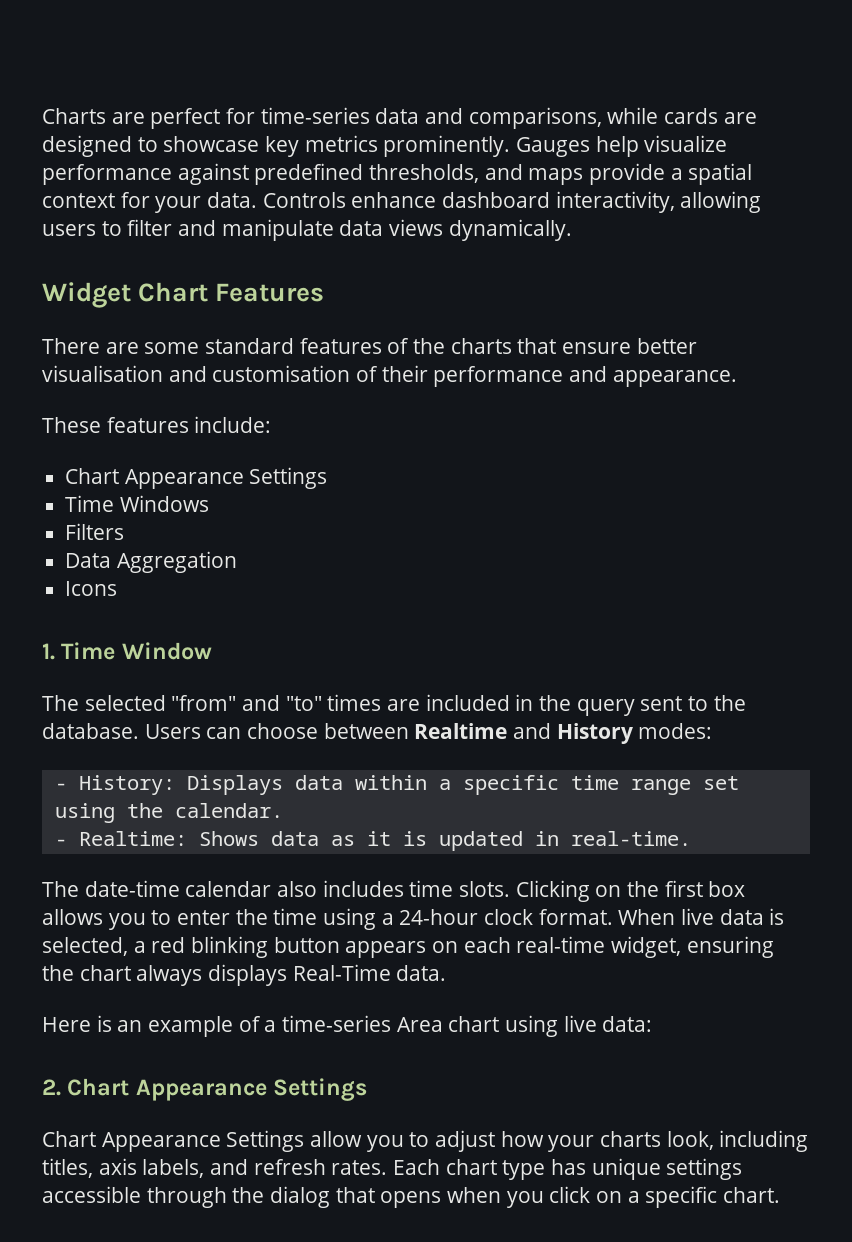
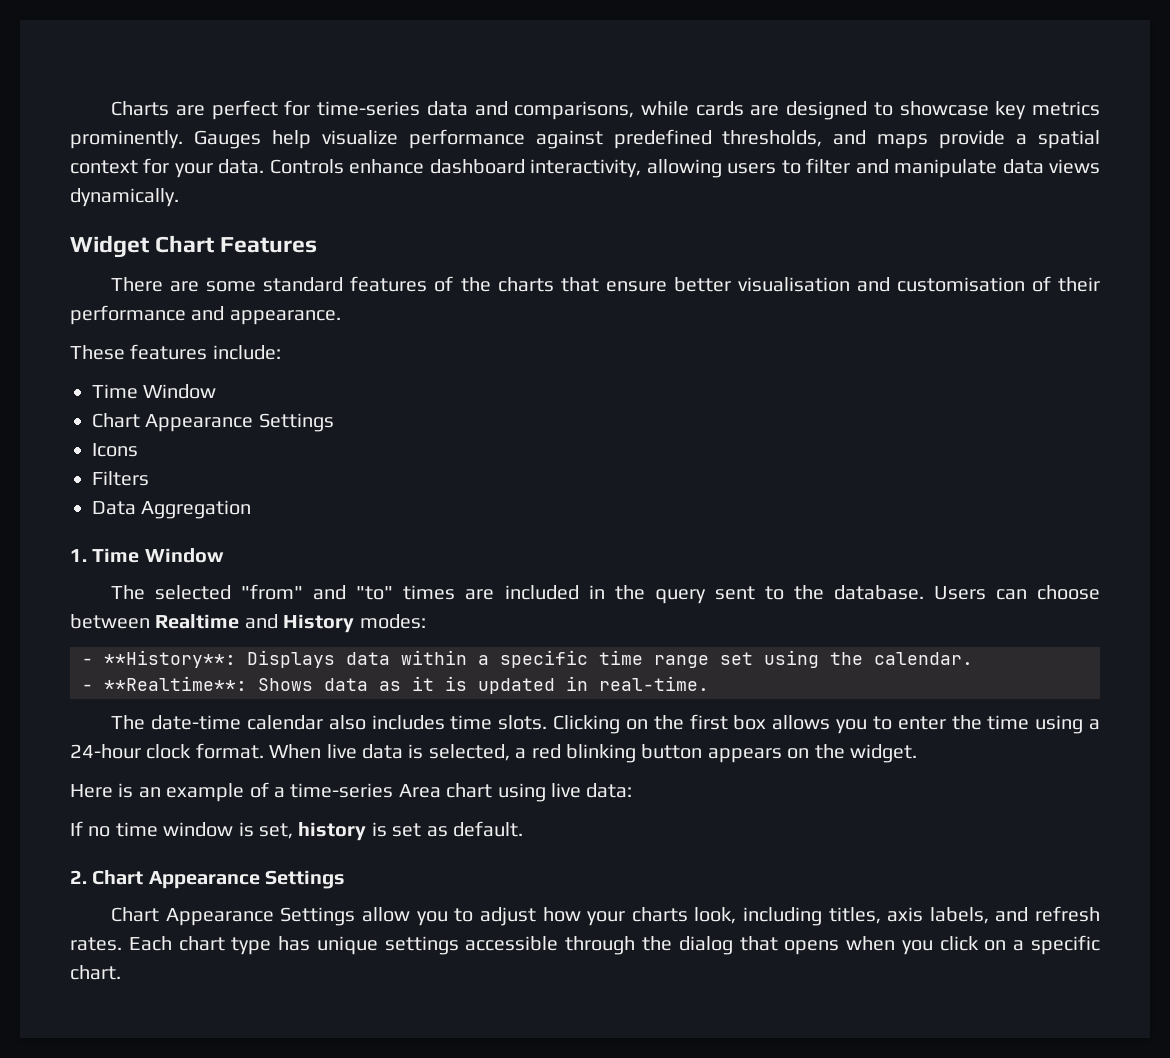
[65,467,328,489] [65,495,209,512] // Chart Appearance Settings // Time Windows -> [92,384,217,399] [92,413,334,432] [92,443,138,457] // Time Window // Chart Appearance Settings // Icons
[65,581,118,596] // Icons -> (252, 509) none
[78,775,175,795] History: -> [104,650,236,668] **History**:
[78,831,187,846] Realtime: -> [104,676,247,691] **Realtime**:
[463,936,774,958] [42,964,447,986] each real-time widget, ensuring the chart always displays Real-Time data. -> [814,744,917,763] the widget.
(653, 1024) none -> [70,821,523,841] // If no time window is set, history is set as default.

